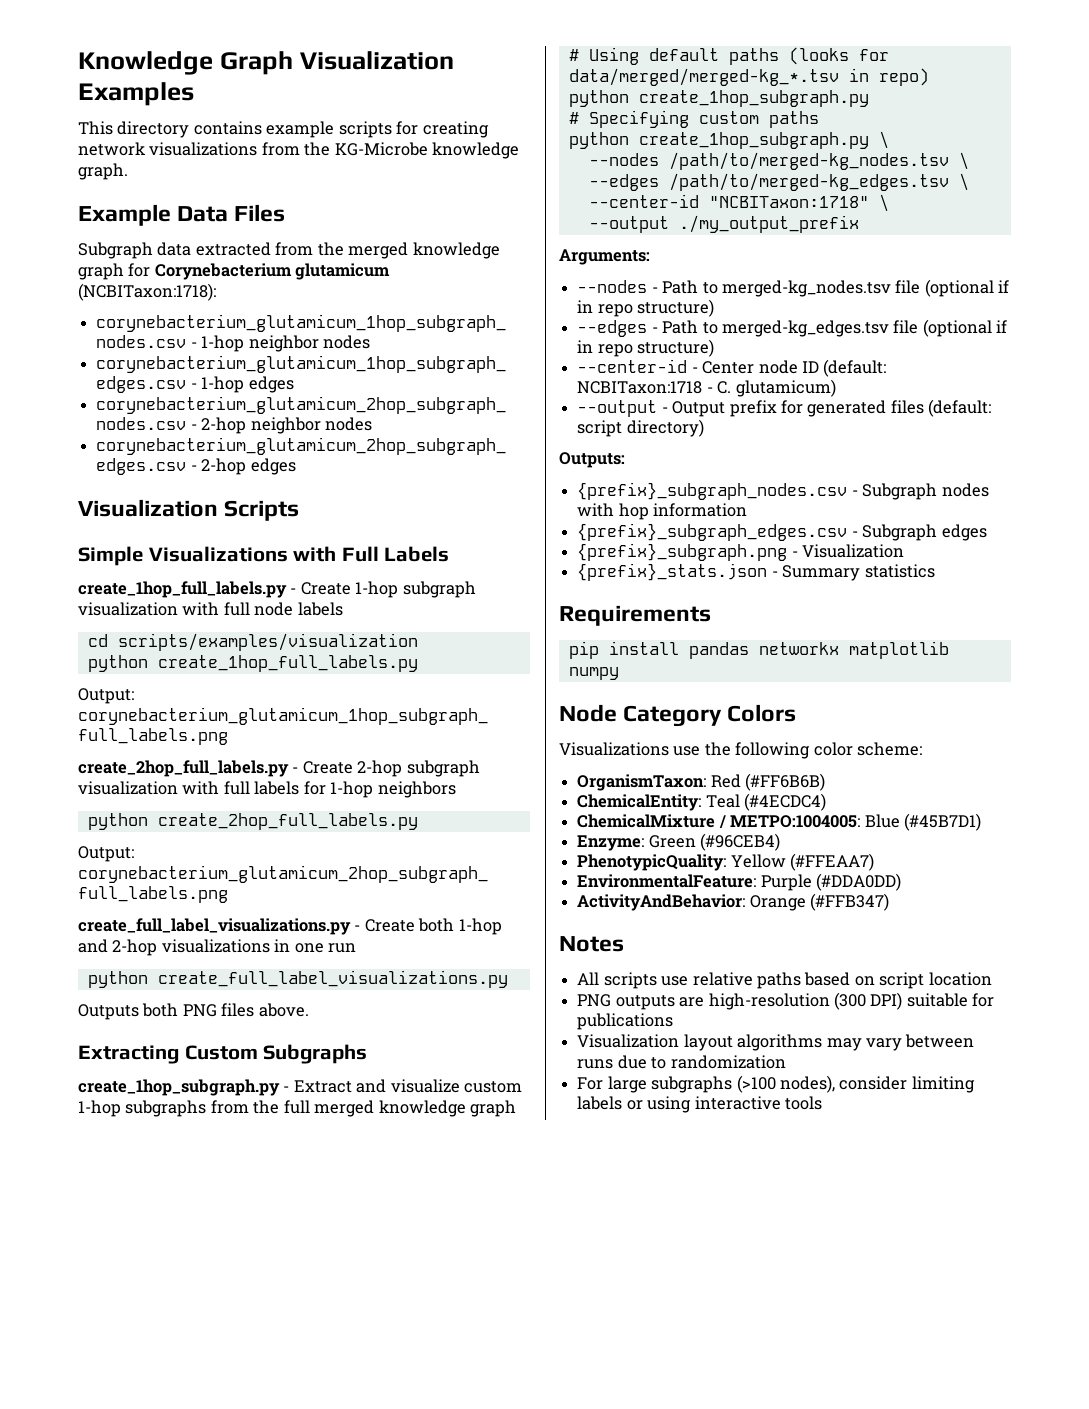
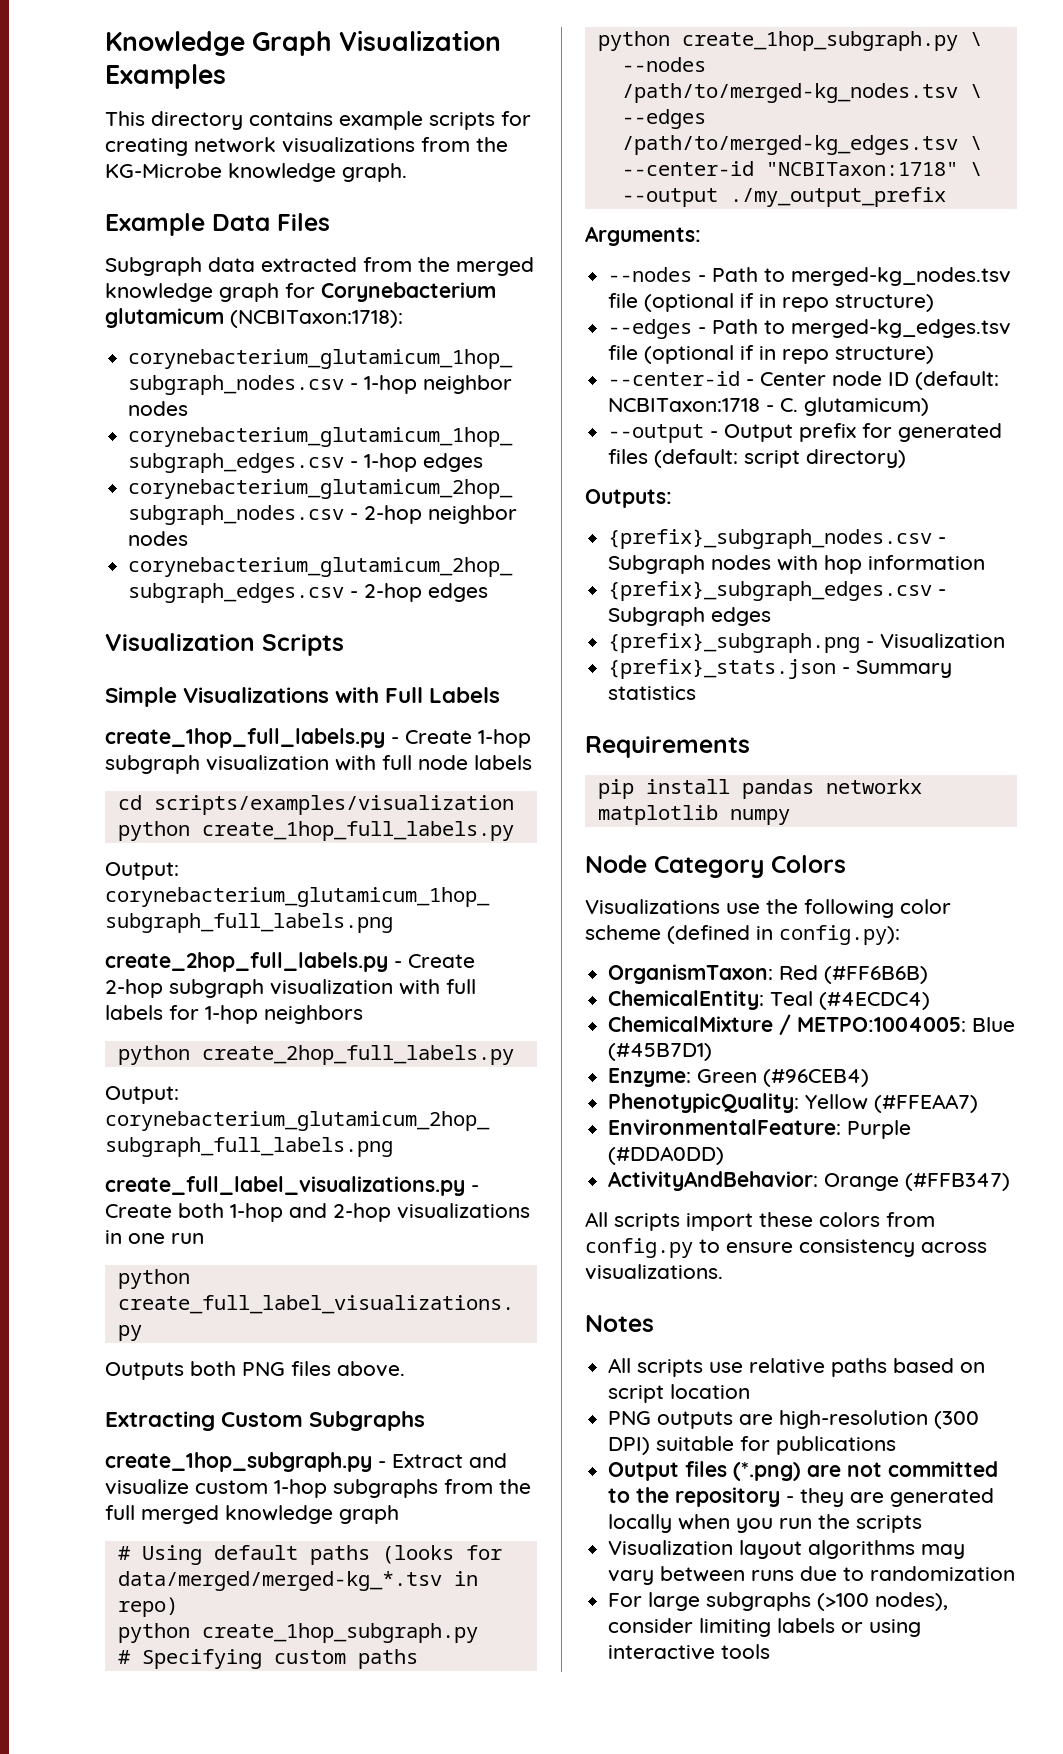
[857,742,923,756] scheme: -> [585,925,900,945] scheme (defined in config.py):
(890, 902) none -> [585,1212,935,1231] [585,1238,987,1258] [585,1264,723,1280] // All scripts import these colors from config.py to ensure consistency across visualizations.
(674, 1021) none -> [608,1461,999,1481] [608,1487,995,1507] [608,1514,923,1533] // Output files (*.png) are not committed to the repository - they are generated locally when you run the scripts

